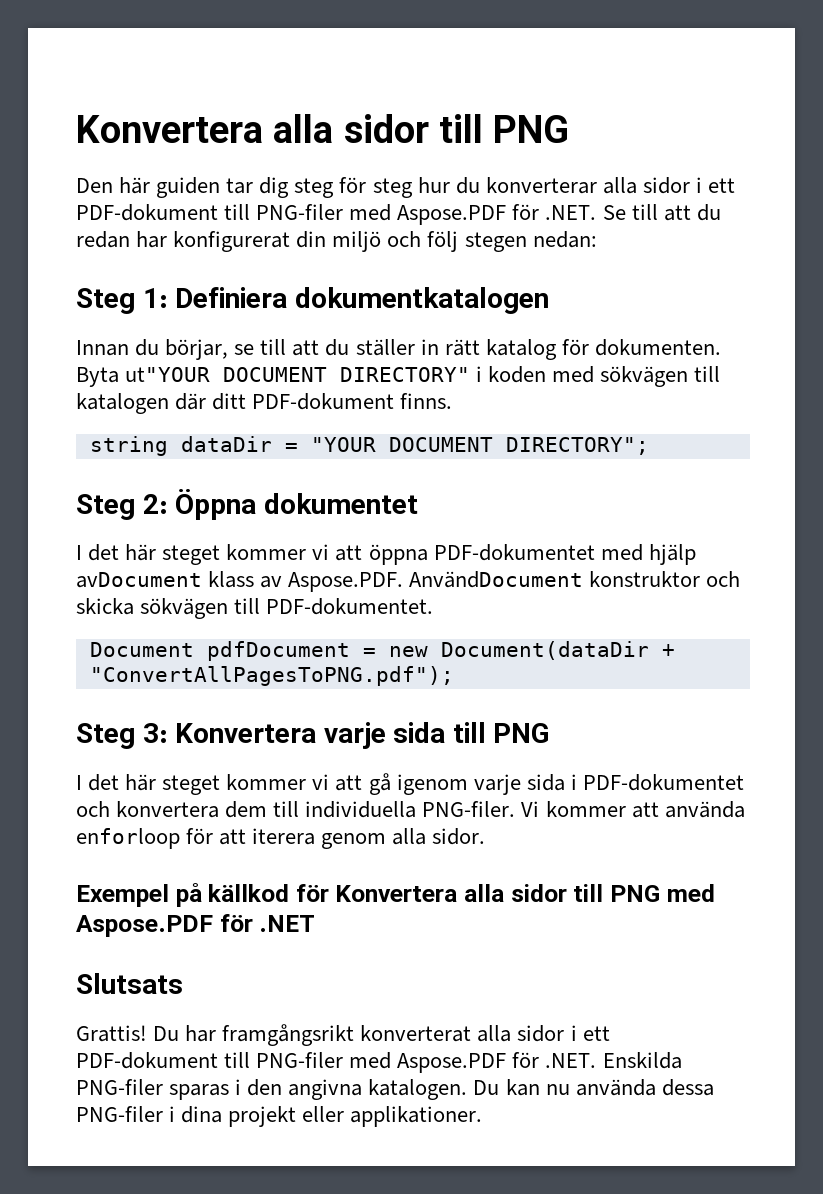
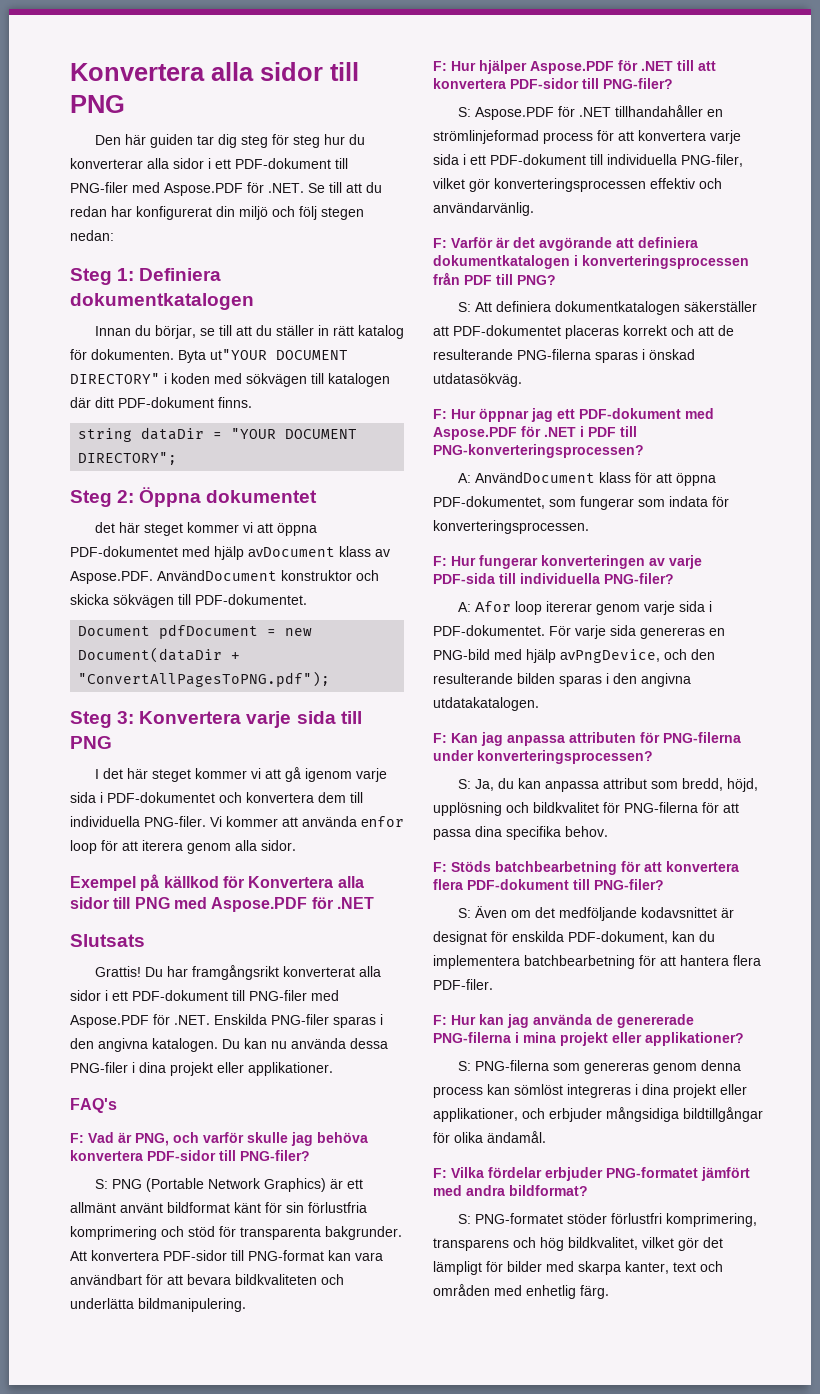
[76,545,82,560] I -> (318, 496) none
[76,828,180,849] enforloop -> [361,816,404,827] [70,840,97,854] enfor loop
(483, 1116) none -> [70,1098,117,1113] [70,1132,368,1146] [70,1150,310,1161] [94,1178,363,1192] [70,1202,367,1213] [70,1226,402,1240] [70,1250,383,1261] [70,1274,344,1285] [70,1298,246,1312] [433,60,716,74] [433,78,673,89] [457,105,723,120] [433,130,741,144] [433,154,743,167] [433,178,722,192] [433,202,534,216] [433,237,698,251] [433,255,749,269] [433,272,556,285] [457,301,757,315] [433,325,734,339] [433,349,695,363] [433,373,522,387] [433,408,714,422] [433,426,637,440] [433,444,644,458] [457,472,716,486] [433,496,729,510] [433,520,589,534] [433,555,702,569] [433,573,674,584] [457,601,712,615] [433,625,725,639] [433,649,715,663] [433,673,691,687] [433,697,539,711] [433,732,741,746] [433,750,653,764] [457,778,758,792] [433,802,739,816] [433,826,608,840] [433,861,739,875] [433,879,664,890] [457,906,734,921] [433,931,715,945] [433,955,761,969] [433,979,493,990] [433,1014,694,1028] [433,1032,744,1046] [457,1060,741,1074] [433,1084,747,1098] [433,1107,763,1122] [433,1131,546,1143] [433,1167,750,1181] [433,1185,588,1196] [457,1213,757,1227] [433,1237,723,1251] [433,1261,723,1275] [433,1284,609,1299] // FAQ's // F: Vad är PNG, och varför skulle jag behöva konvertera PDF-sidor till PNG-filer? // S: PNG (Portable Network Graphics) är ett allmänt använt bildformat känt för sin förlustfria komprimering och stöd för transparenta bakgrunder. Att konvertera PDF-sidor till PNG-format kan vara användbart för att bevara bildkvaliteten och underlätta bildmanipulering. // F: Hur hjälper Aspose.PDF för .NET till att konvertera PDF-sidor till PNG-filer? // S: Aspose.PDF för .NET tillhandahåller en strömlinjeformad process för att konvertera varje sida i ett PDF-dokument till individuella PNG-filer, vilket gör konverteringsprocessen effektiv och användarvänlig. // F: Varför är det avgörande att definiera dokumentkatalogen i konverteringsprocessen från PDF till PNG? // S: Att definiera dokumentkatalogen säkerställer att PDF-dokumentet placeras korrekt och att de resulterande PNG-filerna sparas i önskad utdatasökväg. // F: Hur öppnar jag ett PDF-dokument med Aspose.PDF för .NET i PDF till PNG-konverteringsprocessen? // A: AnvändDocument klass för att öppna PDF-dokumentet, som fungerar som indata för konverteringsprocessen. // F: Hur fungerar konverteringen av varje PDF-sida till individuella PNG-filer? // A: Afor loop itererar genom varje sida i PDF-dokumentet. För varje sida genereras en PNG-bild med hjälp avPngDevice, och den resulterande bilden sparas i den angivna utdatakatalogen. // F: Kan jag anpassa attributen för PNG-filerna under konverteringsprocessen? // S: Ja, du kan anpassa attribut som bredd, höjd, upplösning och bildkvalitet för PNG-filerna för att passa dina specifika behov. // F: Stöds batchbearbetning för att konvertera flera PDF-dokument till PNG-filer? // S: Även om det medföljande kodavsnittet är designat för enskilda PDF-dokument, kan du implementera batchbearbetning för att hantera flera PDF-filer. // F: Hur kan jag använda de genererade PNG-filerna i mina projekt eller applikationer? // S: PNG-filerna som genereras genom denna process kan sömlöst integreras i dina projekt eller applikationer, och erbjuder mångsidiga bildtillgångar för olika ändamål. // F: Vilka fördelar erbjuder PNG-formatet jämfört med andra bildformat? // S: PNG-formatet stöder förlustfri komprimering, transparens och hög bildkvalitet, vilket gör det lämpligt för bilder med skarpa kanter, text och områden med enhetlig färg.

